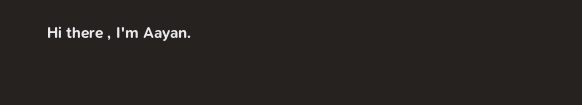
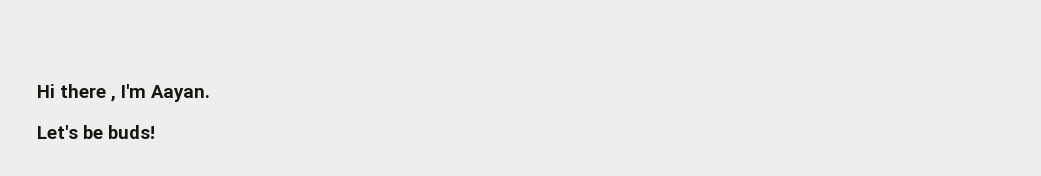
(191, 34) none -> [37,125,155,139] // Let's be buds!

